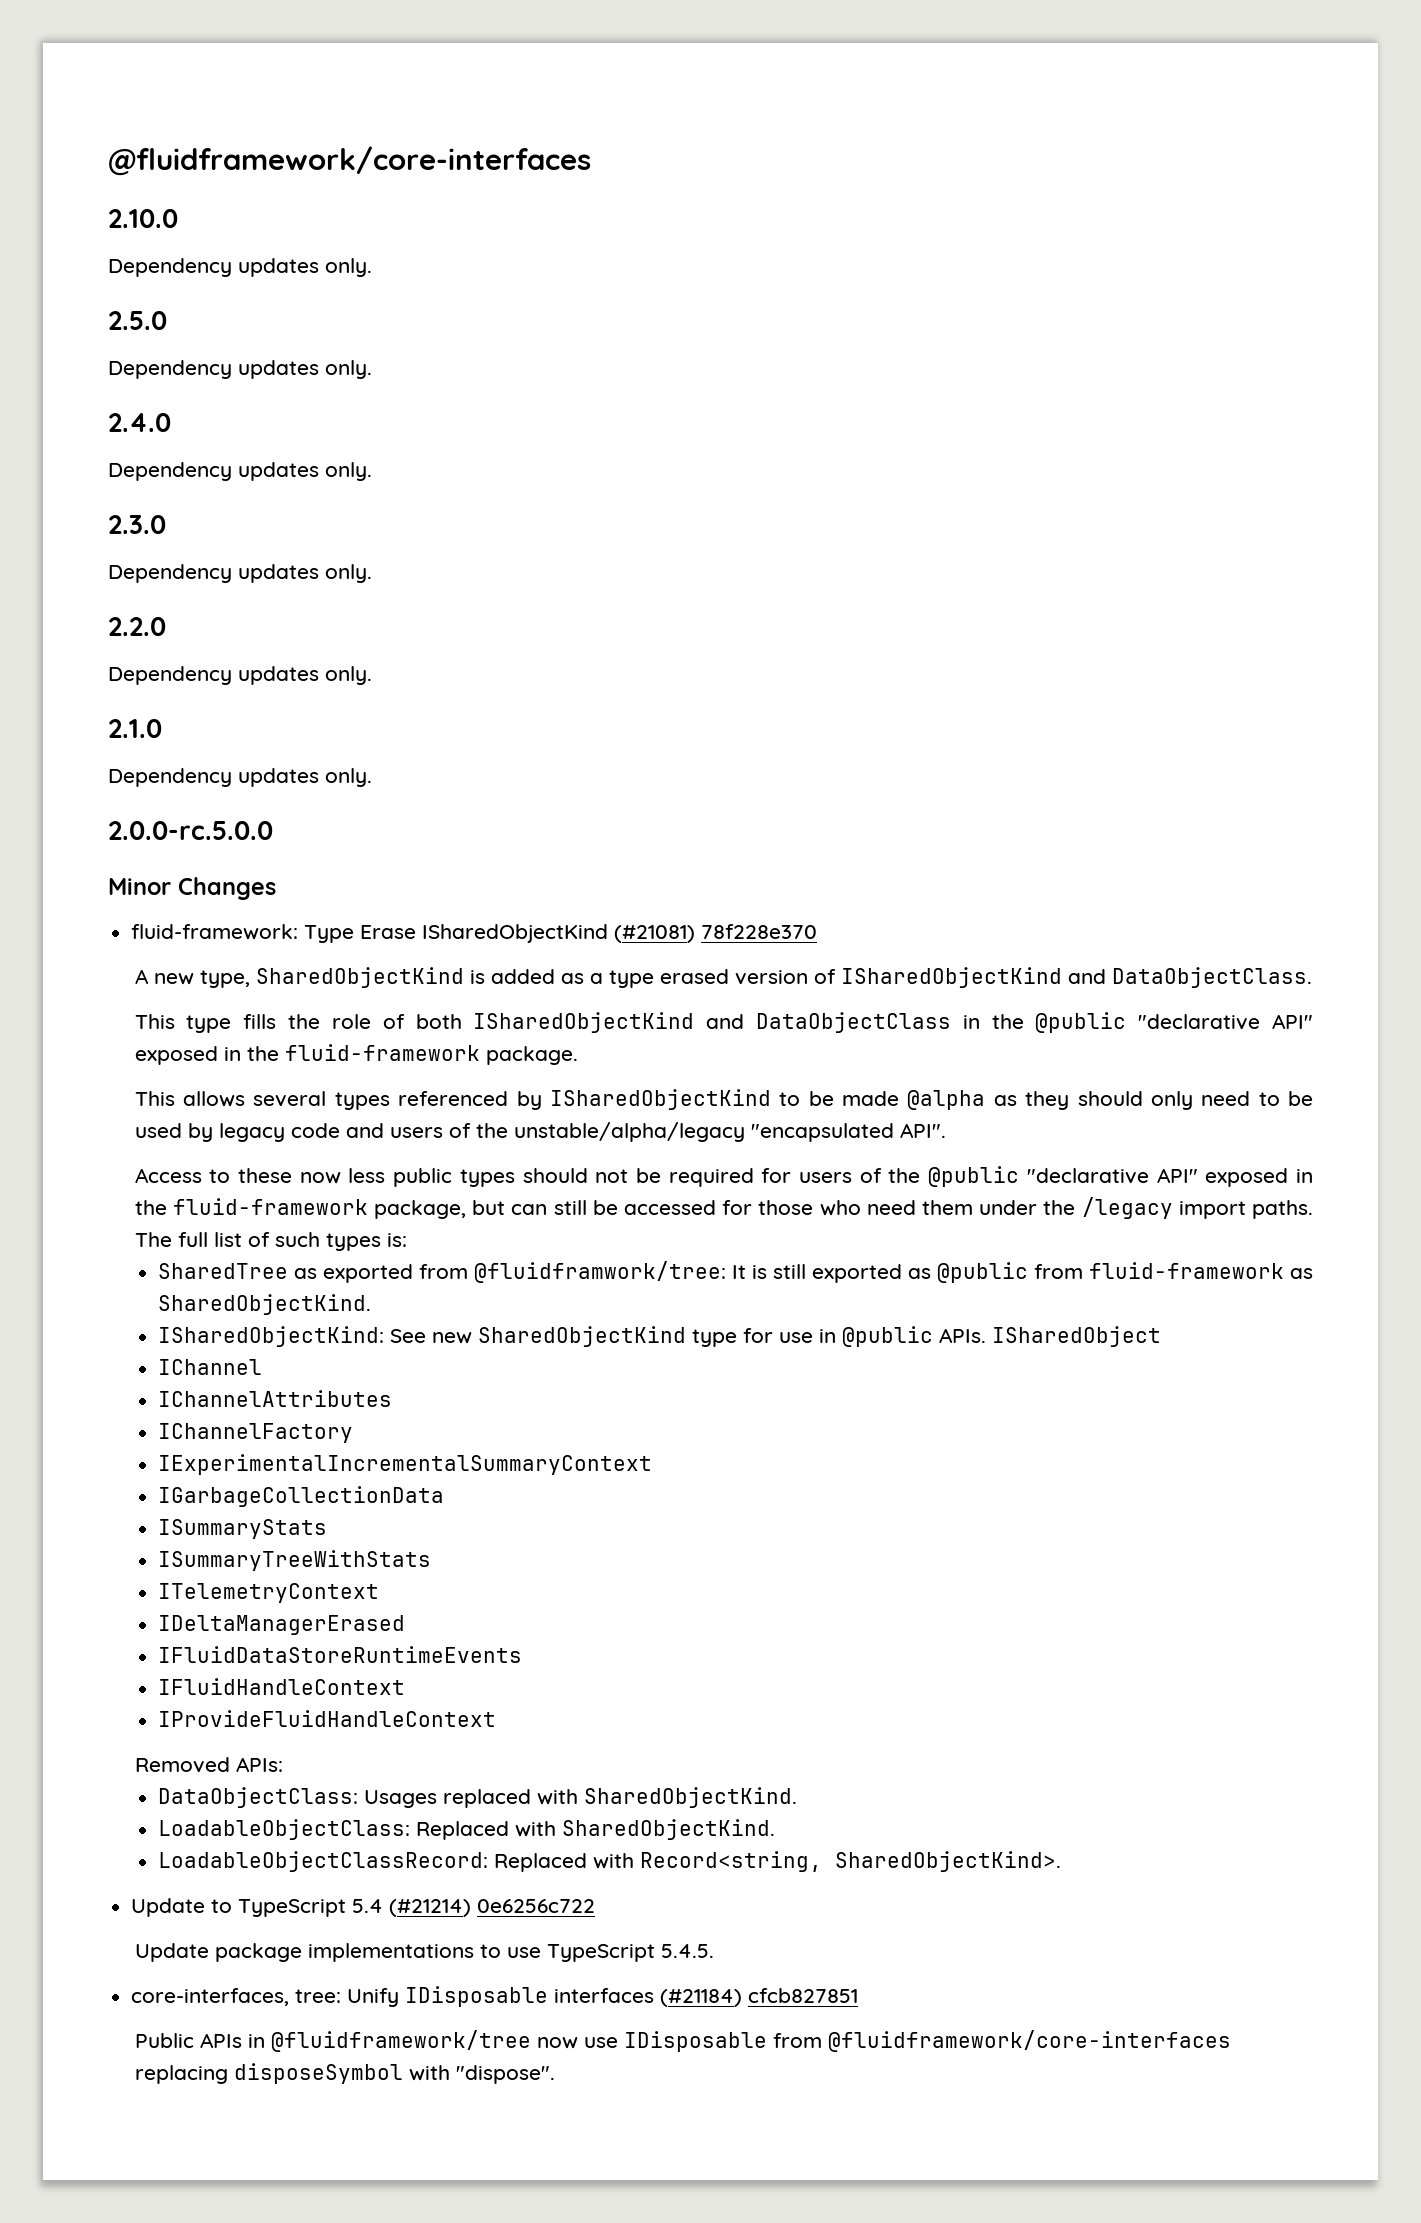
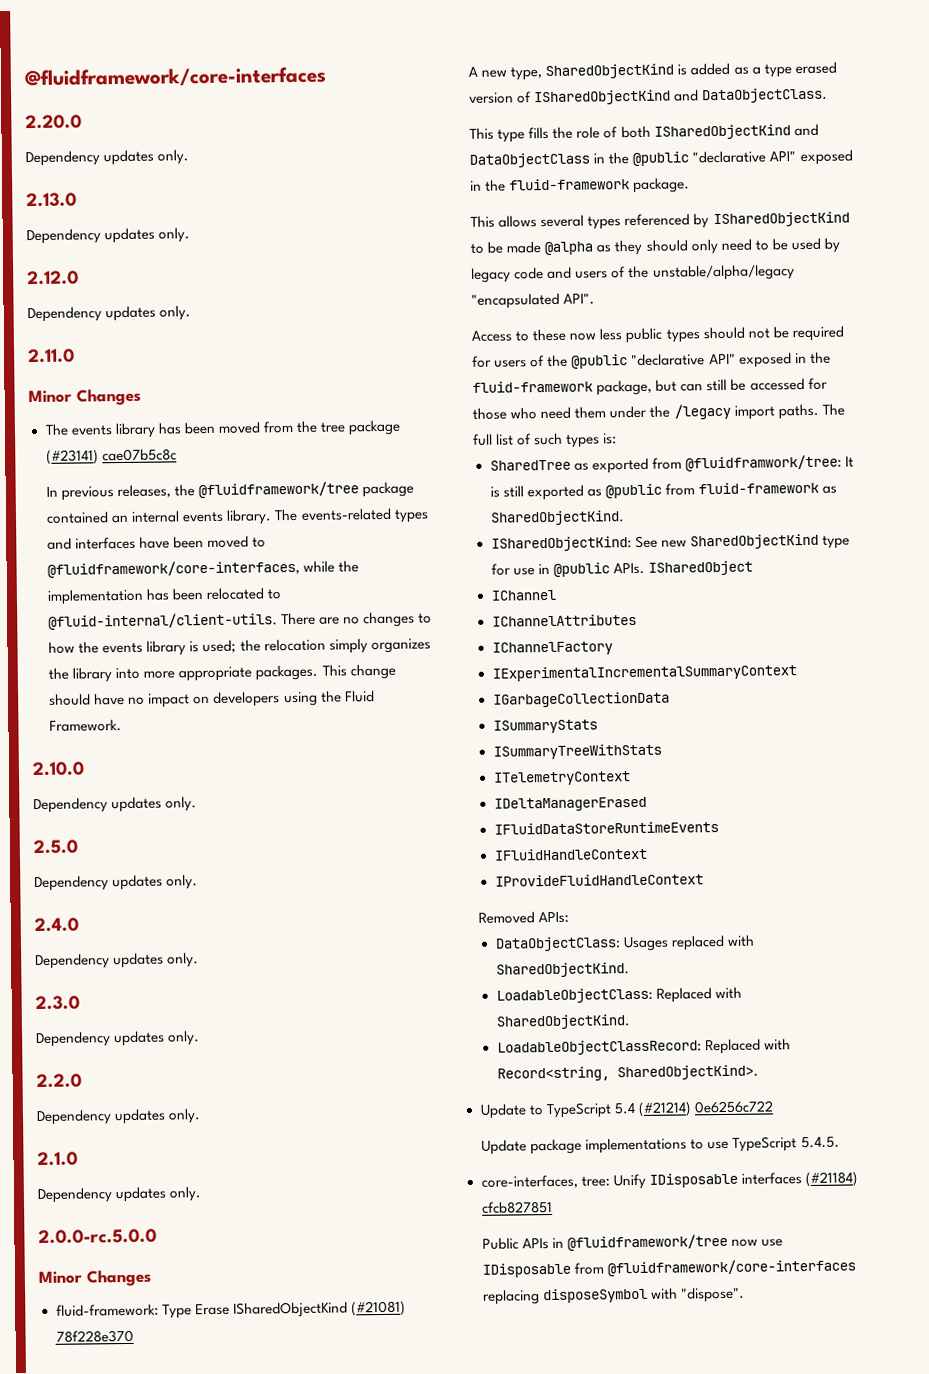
[108,146,591,176] @fluidframework/core-interfaces -> [24,66,326,89] [25,114,82,130] [25,149,190,167] [26,192,77,208] [26,227,191,245] [27,270,79,286] [27,305,192,323] [28,348,75,364] [28,388,141,406] [44,419,401,439] [45,448,177,465] [46,481,415,501] [46,507,429,525] [47,535,267,550] [47,559,360,578] [47,587,282,605] [48,611,433,630] [48,638,431,656] [48,663,396,683] [49,690,375,708] [49,719,123,732] @fluidframework/core-interfaces // 2.20.0 // Dependency updates only. // 2.13.0 // Dependency updates only. // 2.12.0 // Dependency updates only. // 2.11.0 // Minor Changes // The events library has been moved from the tree package (#23141) cae07b5c8c // In previous releases, the @fluidframework/tree package contained an internal events library. The events-related types and interfaces have been moved to @fluidframework/core-interfaces, while the implementation has been relocated to @fluid-internal/client-utils. There are no changes to how the events library is used; the relocation simply organizes the library into more appropriate packages. This change should have no impact on developers using the Fluid Framework.

